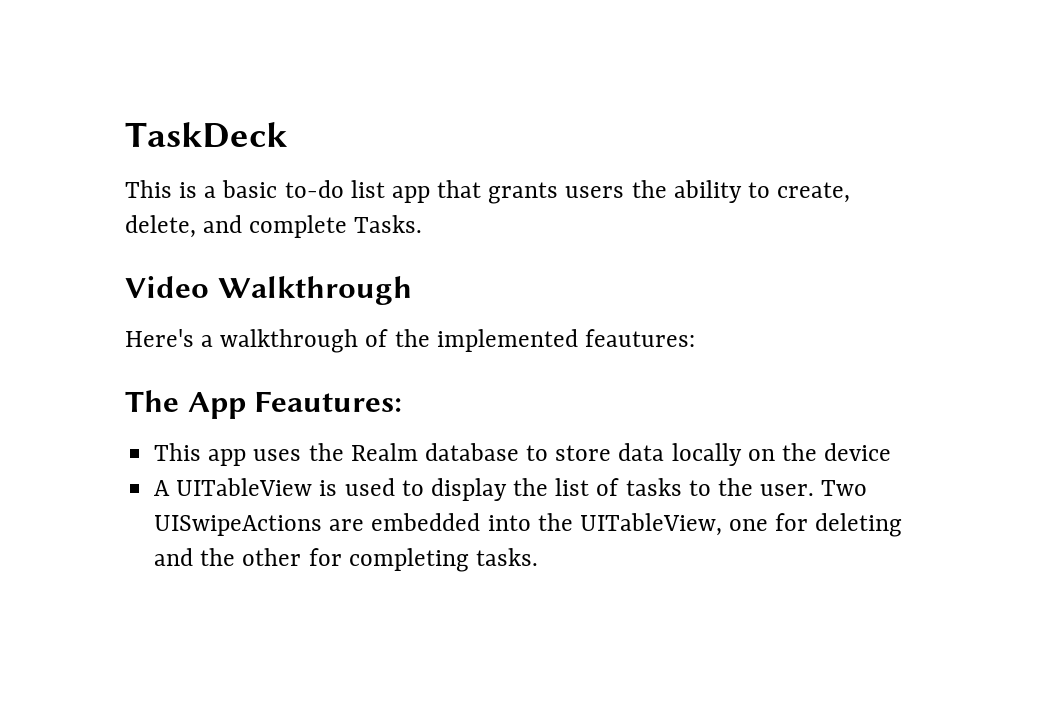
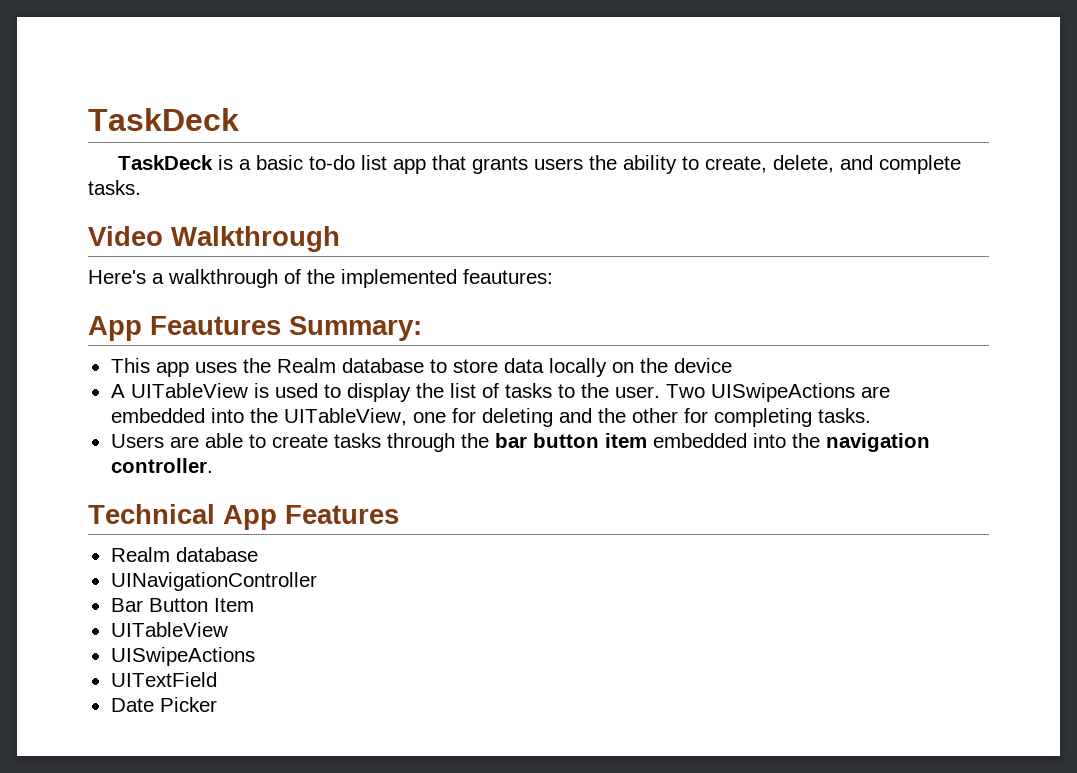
[125,180,172,198] This -> [117,155,213,170] TaskDeck
[354,215,423,233] Tasks. -> [88,180,141,195] tasks.
[125,390,403,419] The App Feautures: -> [88,316,422,341] App Feautures Summary:
(538, 557) none -> [110,433,930,452] [110,458,213,473] [88,504,399,530] [110,547,258,562] [110,572,317,591] [110,598,254,612] [110,622,228,637] [110,647,255,666] [110,672,217,687] [110,697,217,712] // Users are able to create tasks through the bar button item embedded into the navigation controller. // Technical App Features // Realm database // UINavigationController // Bar Button Item // UITableView // UISwipeActions // UITextField // Date Picker

